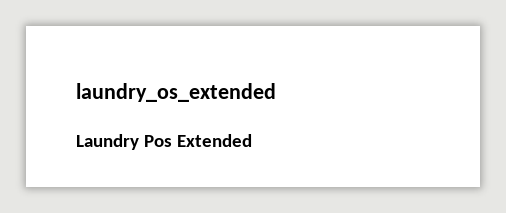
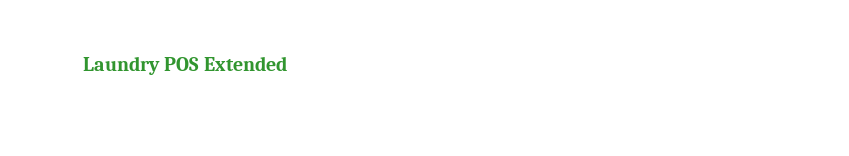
[76,83,276,102] [76,134,173,150] laundry_os_extended // Laundry Pos -> [83,56,200,75] Laundry POS

